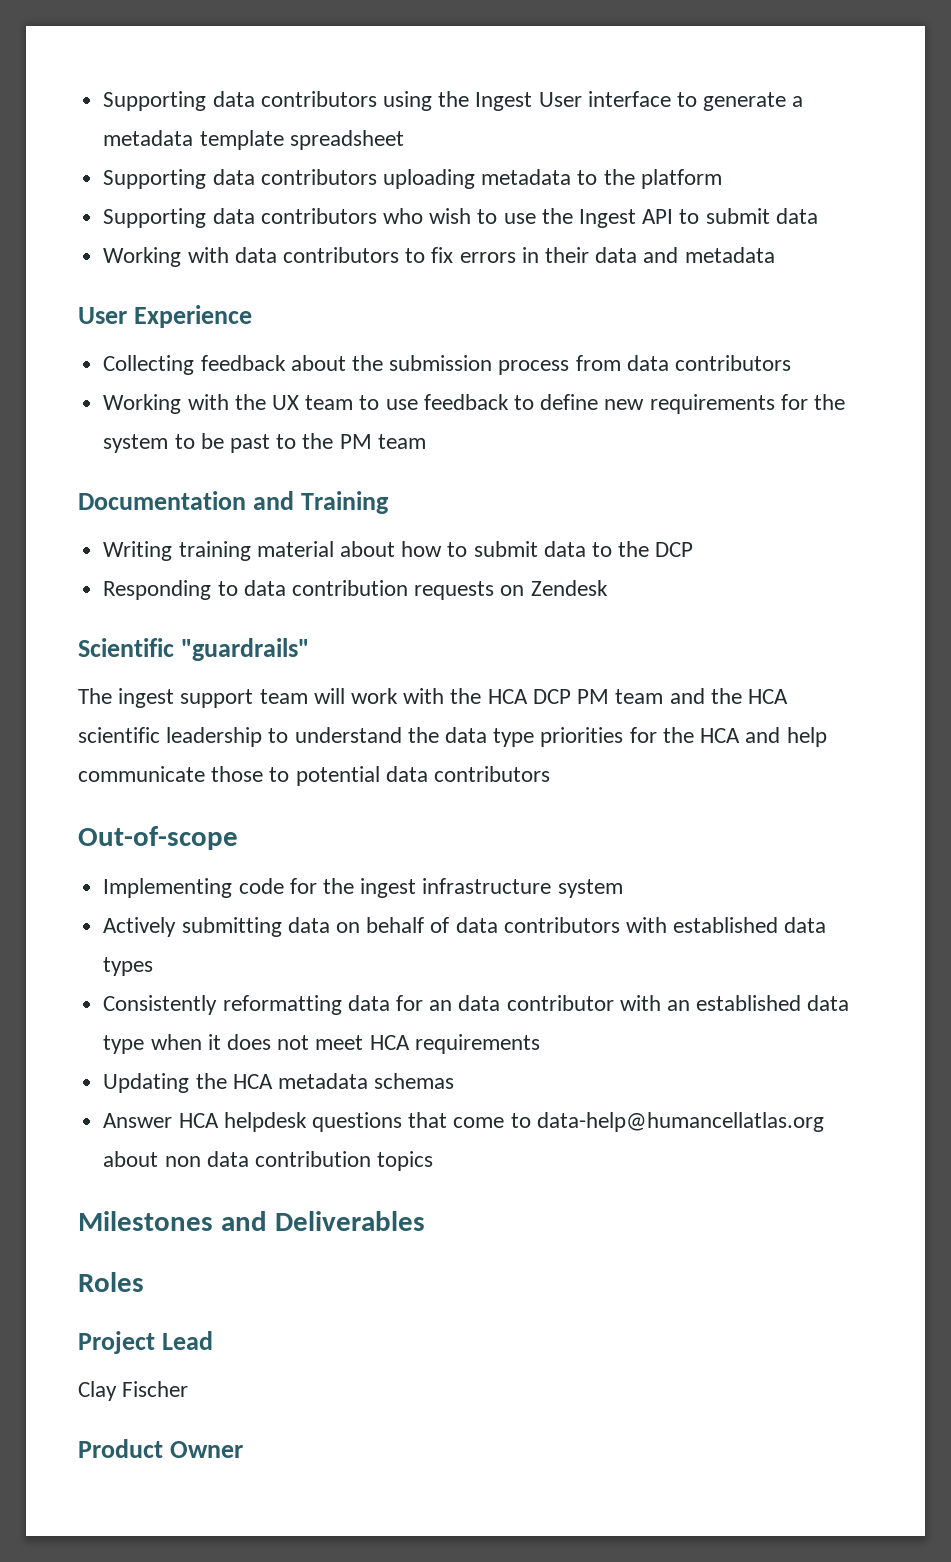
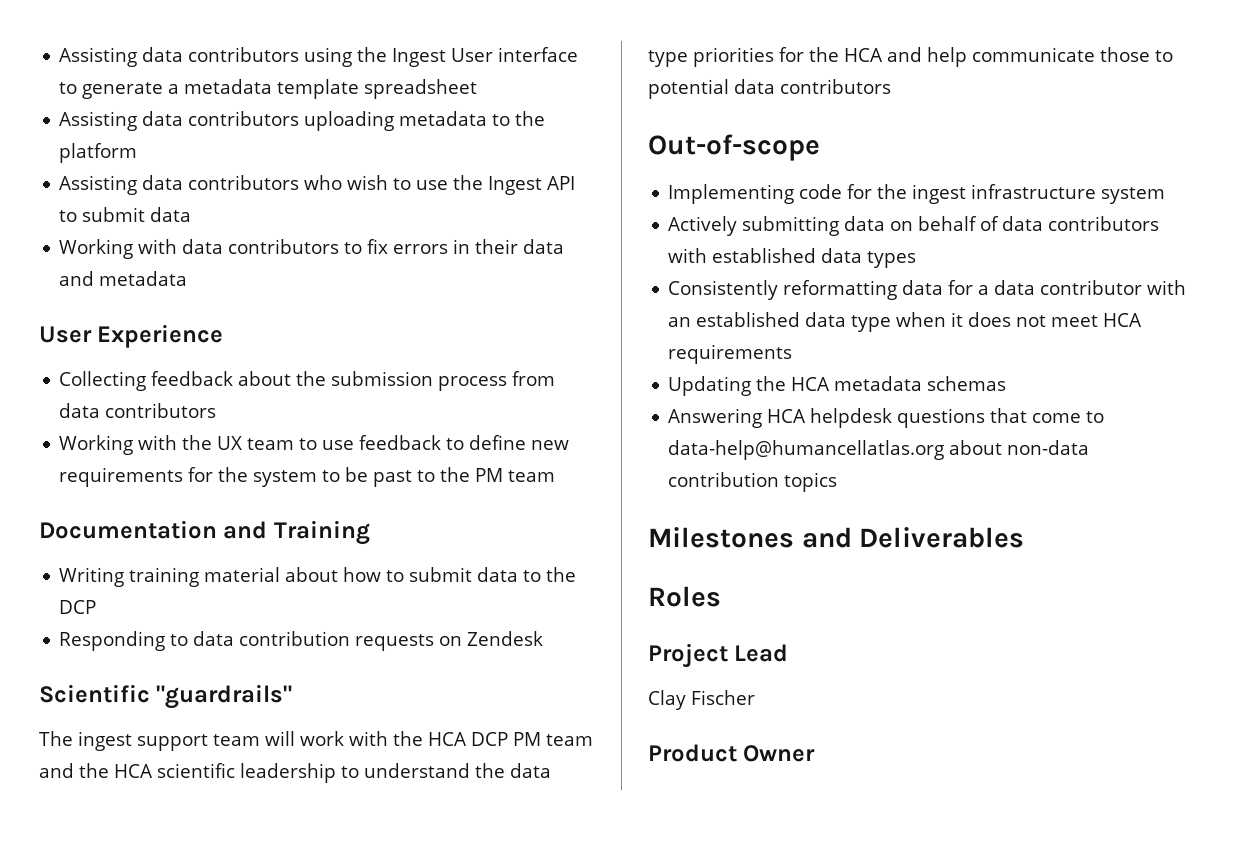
[103,91,207,111] Supporting -> [59,47,138,67] Assisting
[103,169,207,189] Supporting -> [59,111,138,131] Assisting
[103,208,207,228] Supporting -> [59,175,138,195] Assisting
[429,1000,453,1011] an -> [978,285,990,295] a
[103,1113,173,1128] Answer -> [668,408,763,428] Answering
[164,1151,249,1167] non data -> [1007,440,1090,455] non-data

